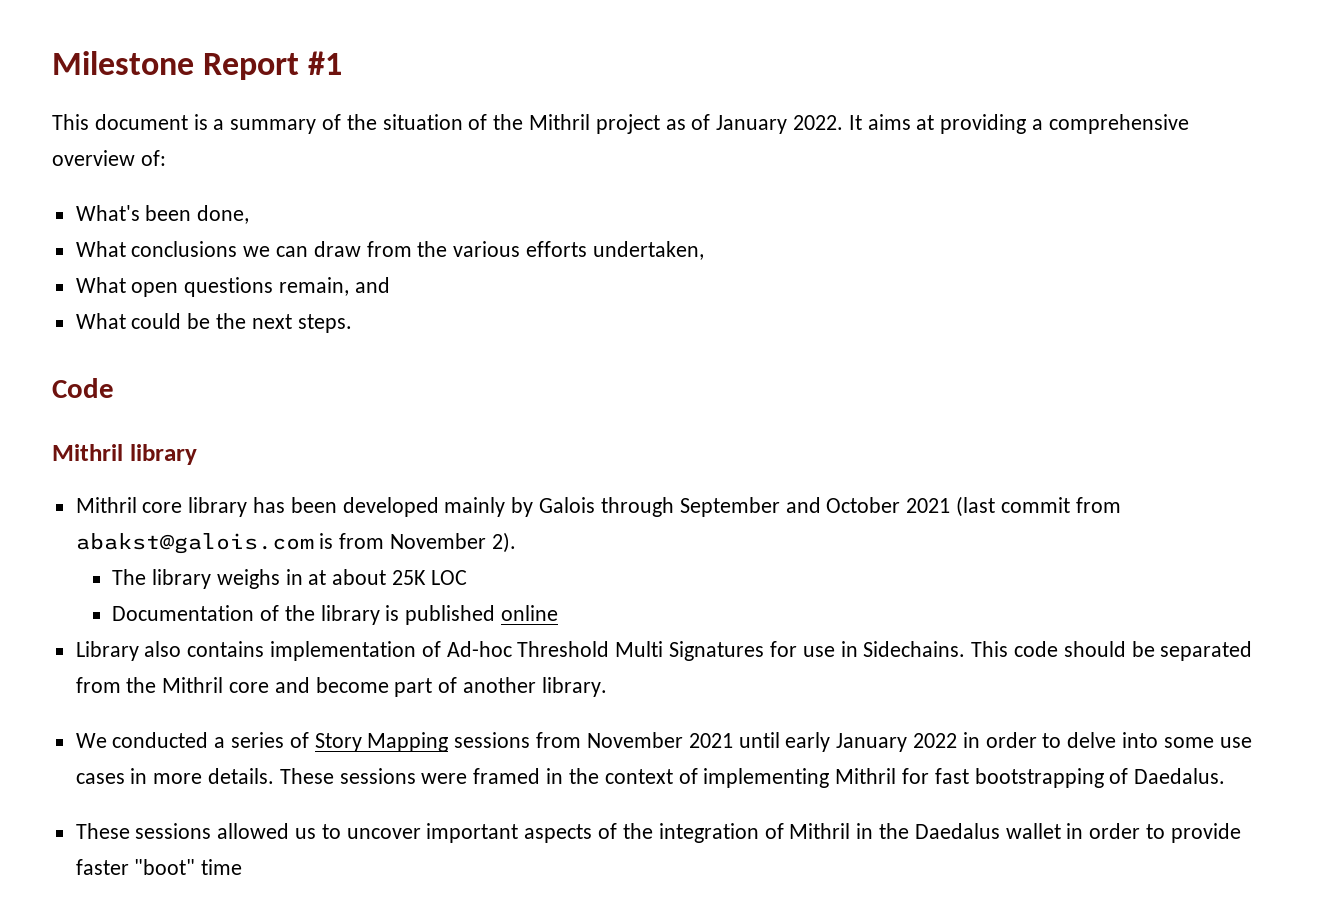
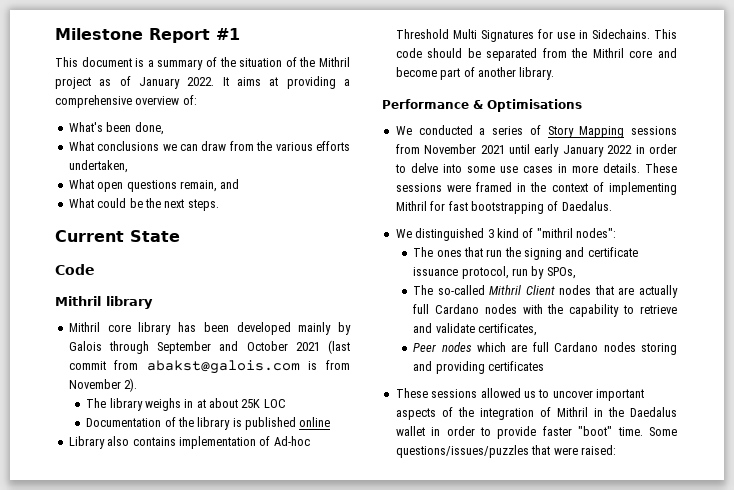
(352, 323) none -> [55,230,180,242] // Current State
(607, 687) none -> [382,99,582,112] // Performance & Optimisations
(1226, 776) none -> [395,228,616,241] [413,247,638,260] [413,266,576,279] [413,285,678,298] [413,304,677,317] [413,323,537,336] [413,342,677,355] [413,361,544,374] // We distinguished 3 kind of "mithril nodes": // The ones that run the signing and certificate issuance protocol, run by SPOs, // The so-called Mithril Client nodes that are actually full Cardano nodes with the capability to retrieve and validate certificates, // Peer nodes which are full Cardano nodes storing and providing certificates
[201,859,243,875] time -> [617,427,677,436] [395,445,616,458] time. Some questions/issues/puzzles that were raised:

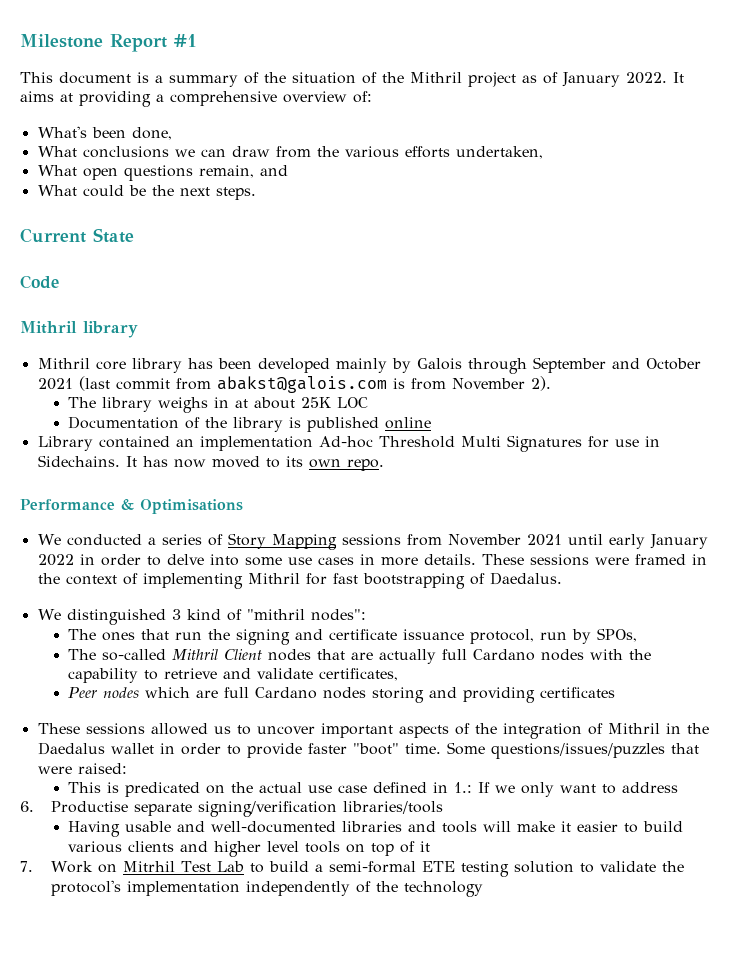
[107,436,271,449] also contains implementation of -> [98,436,313,451] contained an implementation
[654,29,677,39] [395,48,677,61] [395,67,555,80] This code should be separated from the Mithril core and become part of another library. -> [125,456,384,471] It has now moved to its own repo.
(616, 450) none -> [68,782,679,797] [20,801,443,817] [68,821,684,837] [68,841,431,857] [20,861,684,877] [50,880,483,897] // This is predicated on the actual use case defined in 1.: If we only want to address // 6. Productise separate signing/verification libraries/tools // Having usable and well-documented libraries and tools will make it easier to build various clients and higher level tools on top of it // 7. Work on Mitrhil Test Lab to build a semi-formal ETE testing solution to validate the protocol's implementation independently of the technology

